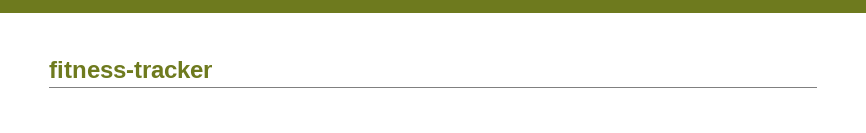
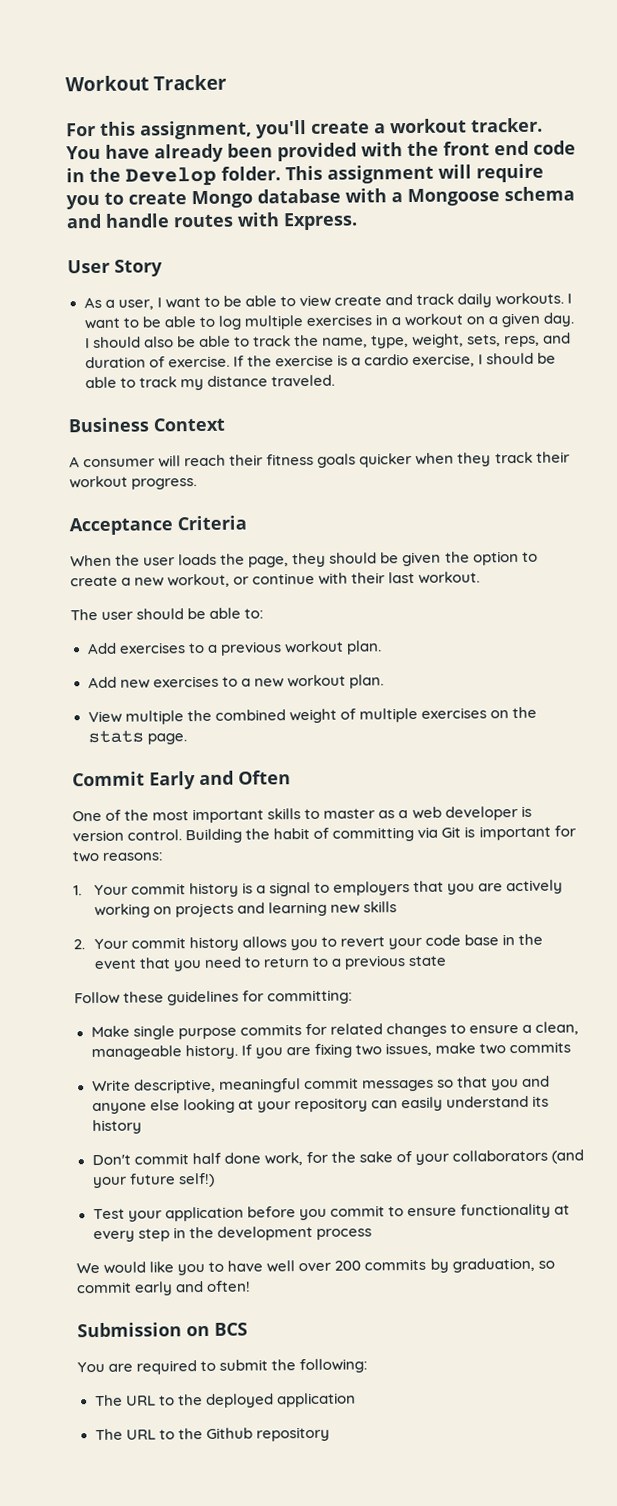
[49,61,212,78] fitness-tracker -> [65,74,228,92] [66,117,543,140] [66,140,576,163] [66,163,544,187] [66,186,575,210] [66,212,358,231] [67,259,163,277] [83,292,573,310] [83,312,575,330] [84,332,572,349] [84,352,557,369] [84,374,335,391] [68,417,225,433] [69,451,570,468] [69,475,198,490] [69,515,247,536] [70,551,538,568] [70,571,481,588] [70,607,265,621] [86,640,382,656] [87,674,384,689] [87,706,537,725] [87,730,187,745] [72,770,291,790] [72,805,532,824] [72,825,576,844] [72,850,165,863] [73,879,564,898] [93,901,398,919] [73,933,544,952] [93,955,448,972] [74,989,354,1006] [90,1021,579,1040] [90,1041,572,1061] [91,1075,550,1094] [91,1095,549,1115] [91,1119,142,1135] [91,1149,585,1166] [91,1172,215,1189] [92,1203,570,1222] [92,1225,372,1243] [76,1257,555,1276] [76,1280,252,1296] [77,1322,248,1338] [77,1358,369,1375] [94,1392,356,1409] [94,1426,330,1442] Workout Tracker // For this assignment, you'll create a workout tracker. You have already been provided with the front end code in the Develop folder. This assignment will require you to create Mongo database with a Mongoose schema and handle routes with Express. // User Story // As a user, I want to be able to view create and track daily workouts. I want to be able to log multiple exercises in a workout on a given day. I should also be able to track the name, type, weight, sets, reps, and duration of exercise. If the exercise is a cardio exercise, I should be able to track my distance traveled. // Business Context // A consumer will reach their fitness goals quicker when they track their workout progress. // Acceptance Criteria // When the user loads the page, they should be given the option to create a new workout, or continue with their last workout. // The user should be able to: // Add exercises to a previous workout plan. // Add new exercises to a new workout plan. // View multiple the combined weight of multiple exercises on the stats page. // Commit Early and Often // One of the most important skills to master as a web developer is version control. Building the habit of committing via Git is important for two reasons: // 1. Your commit history is a signal to employers that you are actively working on projects and learning new skills // 2. Your commit history allows you to revert your code base in the event that you need to return to a previous state // Follow these guidelines for committing: // Make single purpose commits for related changes to ensure a clean, manageable history. If you are fixing two issues, make two commits // Write descriptive, meaningful commit messages so that you and anyone else looking at your repository can easily understand its history // Don't commit half done work, for the sake of your collaborators (and your future self!) // Test your application before you commit to ensure functionality at every step in the development process // We would like you to have well over 200 commits by graduation, so commit early and often! // Submission on BCS // You are required to submit the following: // The URL to the deployed application // The URL to the Github repository

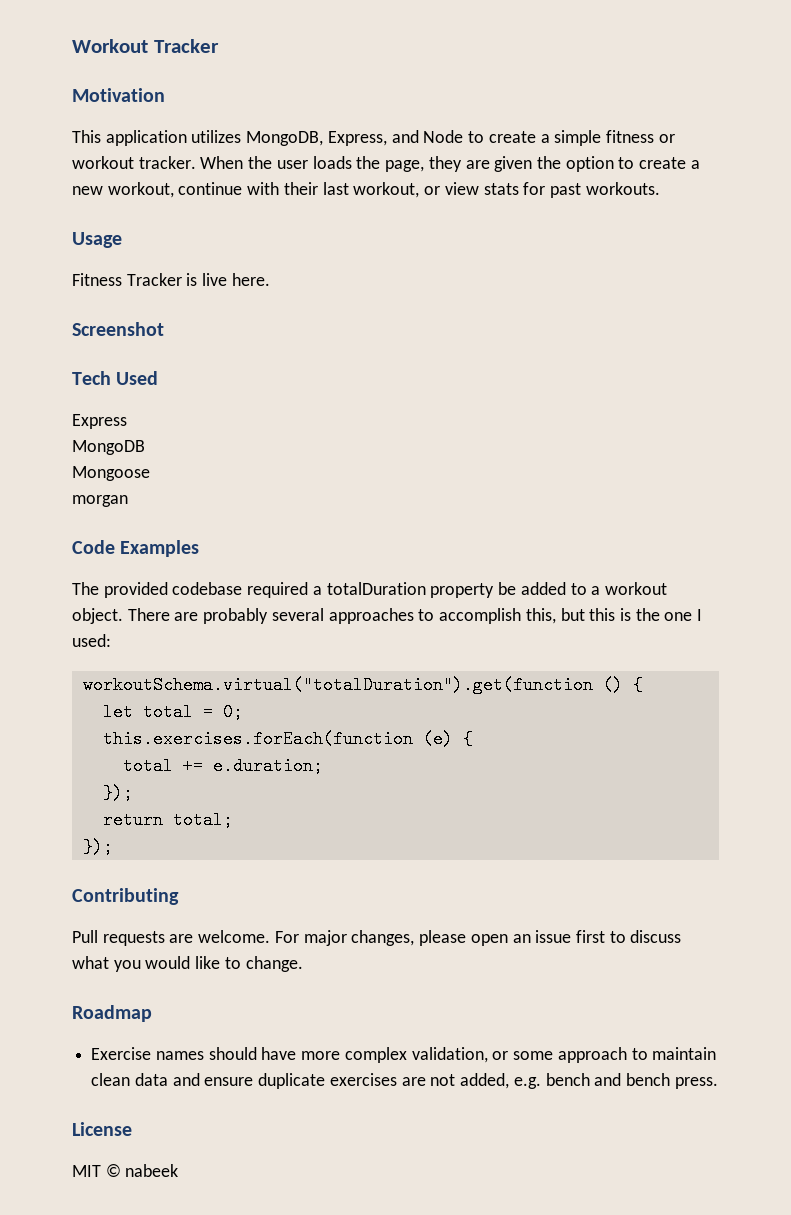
[66,117,543,140] [66,140,576,163] [66,163,544,187] [66,186,575,210] [66,212,358,231] [67,259,163,277] [83,292,573,310] [83,312,575,330] [84,332,572,349] [84,352,557,369] [84,374,335,391] [68,417,225,433] [69,451,570,468] [69,475,198,490] [69,515,247,536] For this assignment, you'll create a workout tracker. You have already been provided with the front end code in the Develop folder. This assignment will require you to create Mongo database with a Mongoose schema and handle routes with Express. // User Story // As a user, I want to be able to view create and track daily workouts. I want to be able to log multiple exercises in a workout on a given day. I should also be able to track the name, type, weight, sets, reps, and duration of exercise. If the exercise is a cardio exercise, I should be able to track my distance traveled. // Business Context // A consumer will reach their fitness goals quicker when they track their workout progress. // Acceptance Criteria // -> [72,88,165,102] [72,130,675,146] [72,156,196,169] Motivation // This application utilizes MongoDB, Express, and Node to create a simple fitness or workout tracker.
[329,552,400,564] should be -> [465,160,490,169] are
[233,576,250,585] or -> (174, 190) none
[418,571,481,584] [70,607,265,621] [86,640,382,656] [87,674,384,689] [87,706,537,725] [87,730,187,745] [72,770,291,790] [72,805,532,824] [72,825,576,844] [72,850,165,863] [73,879,564,898] [93,901,398,919] [73,933,544,952] [93,955,448,972] [74,989,354,1006] [90,1021,579,1040] [90,1041,572,1061] [91,1075,550,1094] [91,1095,549,1115] [91,1119,142,1135] [91,1149,585,1166] [91,1172,215,1189] [92,1203,570,1222] [92,1225,372,1243] [76,1257,555,1276] [76,1280,252,1296] [77,1322,248,1338] [77,1358,369,1375] [94,1392,356,1409] [94,1426,330,1442] workout. // The user should be able to: // Add exercises to a previous workout plan. // Add new exercises to a new workout plan. // View multiple the combined weight of multiple exercises on the stats page. // Commit Early and Often // One of the most important skills to master as a web developer is version control. Building the habit of committing via Git is important for two reasons: // 1. Your commit history is a signal to employers that you are actively working on projects and learning new skills // 2. Your commit history allows you to revert your code base in the event that you need to return to a previous state // Follow these guidelines for committing: // Make single purpose commits for related changes to ensure a clean, manageable history. If you are fixing two issues, make two commits // Write descriptive, meaningful commit messages so that you and anyone else looking at your repository can easily understand its history // Don't commit half done work, for the sake of your collaborators (and your future self!) // Test your application before you commit to ensure functionality at every step in the development process // We would like you to have well over 200 commits by graduation, so commit early and often! // Submission on BCS // You are required to submit the following: // The URL to the deployed application // The URL to the Github repository -> [353,182,660,198] [72,232,122,248] [72,273,270,286] [72,322,164,336] [72,371,159,385] [72,414,127,429] [72,440,145,455] [72,466,150,481] [72,495,128,507] [72,540,200,557] [72,582,667,598] [72,608,703,624] [72,634,111,647] [82,676,643,694] [102,703,243,721] [102,730,473,748] [122,757,323,775] [102,784,133,802] [102,811,233,829] [82,838,113,856] [72,888,179,905] [72,930,682,946] [72,956,303,972] [72,1005,152,1022] [91,1047,717,1063] [91,1073,718,1089] [72,1122,132,1136] [72,1164,179,1177] workout, or view stats for past workouts. // Usage // Fitness Tracker is live here. // Screenshot // Tech Used // Express // MongoDB // Mongoose // morgan // Code Examples // The provided codebase required a totalDuration property be added to a workout object. There are probably several approaches to accomplish this, but this is the one I used: // workoutSchema.virtual("totalDuration").get(function () { // let total = 0; // this.exercises.forEach(function (e) { // total += e.duration; // }); // return total; // }); // Contributing // Pull requests are welcome. For major changes, please open an issue first to discuss what you would like to change. // Roadmap // Exercise names should have more complex validation, or some approach to maintain clean data and ensure duplicate exercises are not added, e.g. bench and bench press. // License // MIT © nabeek

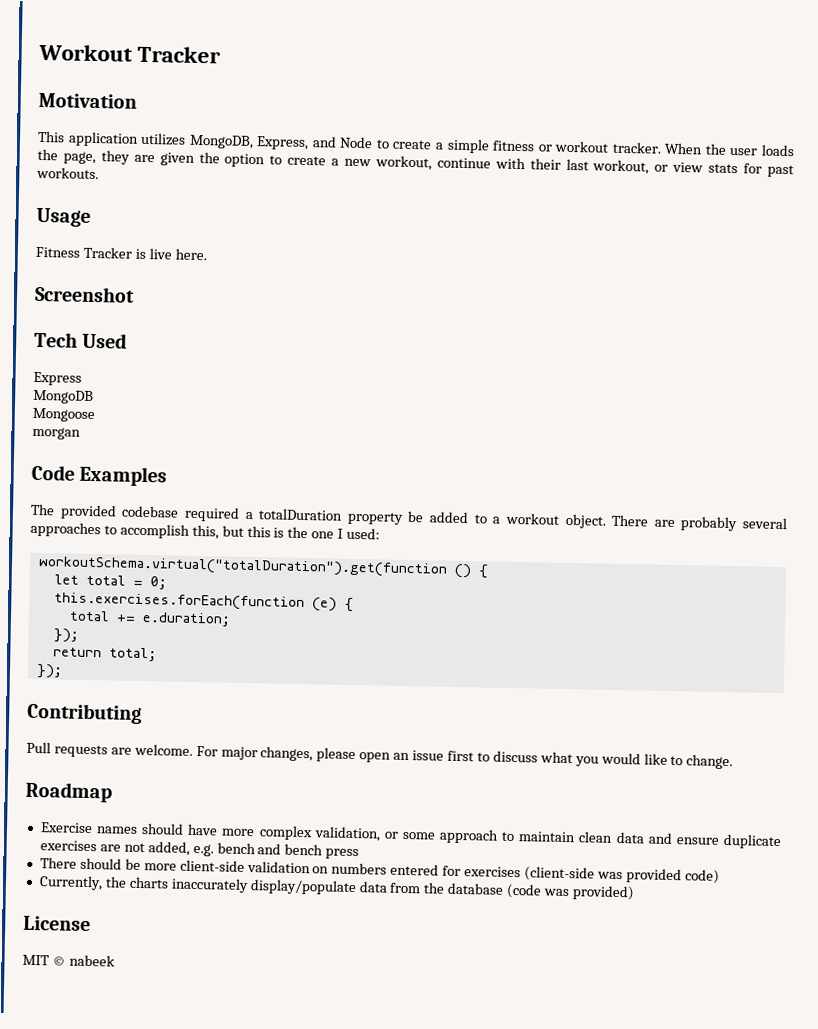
[674,1077,718,1089] press. -> [325,848,360,860] [39,857,720,884] [38,875,636,901] press // There should be more client-side validation on numbers entered for exercises (client-side was provided code) // Currently, the charts inaccurately display/populate data from the database (code was provided)

